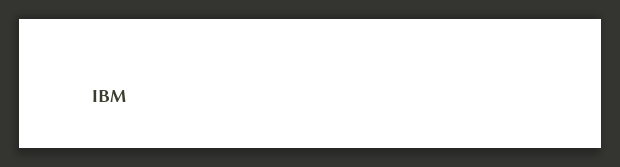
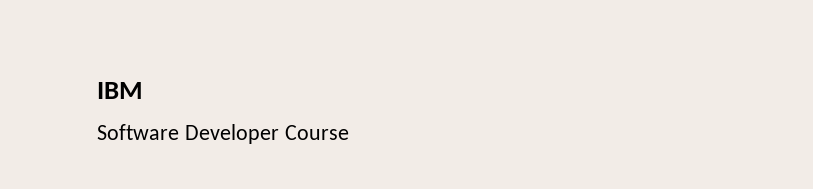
(126, 96) none -> [97,124,349,144] // Software Developer Course

